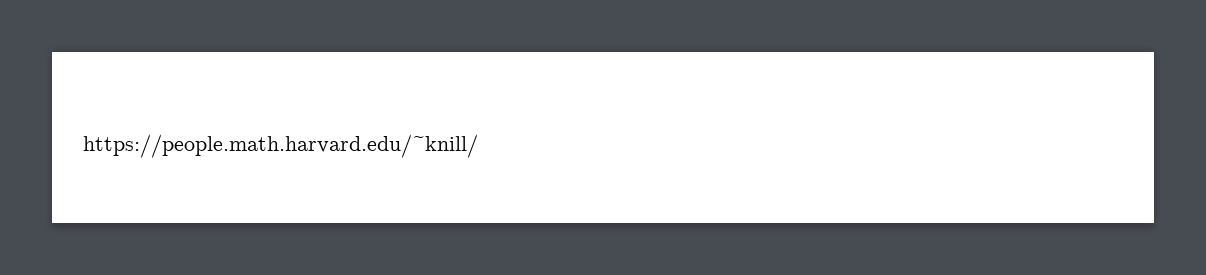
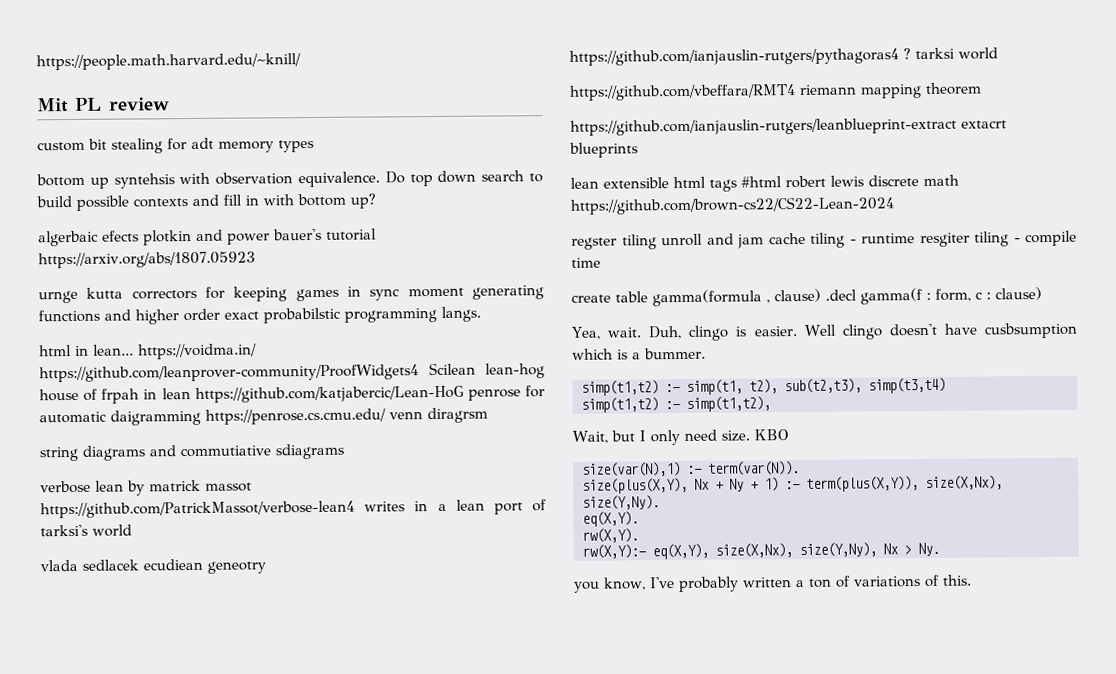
(478, 146) none -> [37,97,170,113] [37,137,314,154] [36,170,543,189] [36,193,376,211] [38,228,377,247] [38,251,256,269] [38,285,544,304] [38,306,481,325] [39,343,257,360] [39,362,545,383] [39,385,545,404] [39,407,488,426] [39,443,344,462] [40,479,252,496] [40,499,548,519] [40,524,132,537] [40,558,266,574] [569,47,998,66] [569,82,982,101] [570,117,1007,136] [569,142,638,158] [570,174,959,192] [570,196,894,215] [571,230,1077,250] [571,257,601,268] [571,287,1042,307] [571,322,1078,341] [572,347,706,360] [581,377,946,396] [581,396,771,413] [572,429,789,446] [582,461,800,477] [582,475,1003,494] [582,495,660,510] [582,511,639,527] [582,528,639,543] [582,542,940,560] [574,574,972,593] // Mit PL review // custom bit stealing for adt memory types // bottom up syntehsis with observation equivalence. Do top down search to build possible contexts and fill in with bottom up? // algerbaic efects plotkin and power bauer's tutorial https://arxiv.org/abs/1807.05923 // urnge kutta correctors for keeping games in sync moment generating functions and higher order exact probabilstic programming langs. // html in lean... https://voidma.in/ https://github.com/leanprover-community/ProofWidgets4 Scilean lean-hog house of frpah in lean https://github.com/katjabercic/Lean-HoG penrose for automatic daigramming https://penrose.cs.cmu.edu/ venn diragrsm // string diagrams and commutiative sdiagrams // verbose lean by matrick massot https://github.com/PatrickMassot/verbose-lean4 writes in a lean port of tarksi's world // vlada sedlacek ecudiean geneotry https://github.com/ianjauslin-rutgers/pythagoras4 ? tarksi world // https://github.com/vbeffara/RMT4 riemann mapping theorem // https://github.com/ianjauslin-rutgers/leanblueprint-extract extacrt blueprints // lean extensible html tags #html robert lewis discrete math https://github.com/brown-cs22/CS22-Lean-2024 // regster tiling unroll and jam cache tiling - runtime resgiter tiling - compile time // create table gamma(formula , clause) .decl gamma(f : form, c : clause) // Yea, wait. Duh, clingo is easier. Well clingo doesn't have cusbsumption which is a bummer. // simp(t1,t2) :- simp(t1, t2), sub(t2,t3), simp(t3,t4) // simp(t1,t2) :- simp(t1,t2), // Wait, but I only need size. KBO // size(var(N),1) :- term(var(N)). // size(plus(X,Y), Nx + Ny + 1) :- term(plus(X,Y)), size(X,Nx), size(Y,Ny). // eq(X,Y). // rw(X,Y). // rw(X,Y):- eq(X,Y), size(X,Nx), size(Y,Ny), Nx > Ny. // you know, I've probably written a ton of variations of this.

